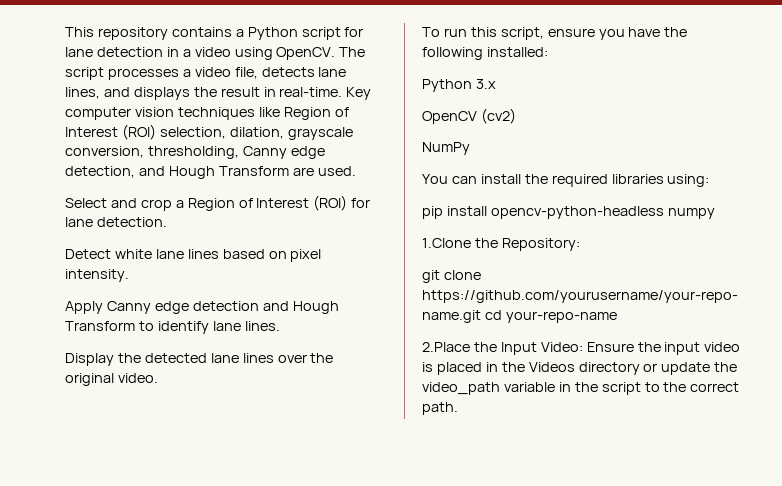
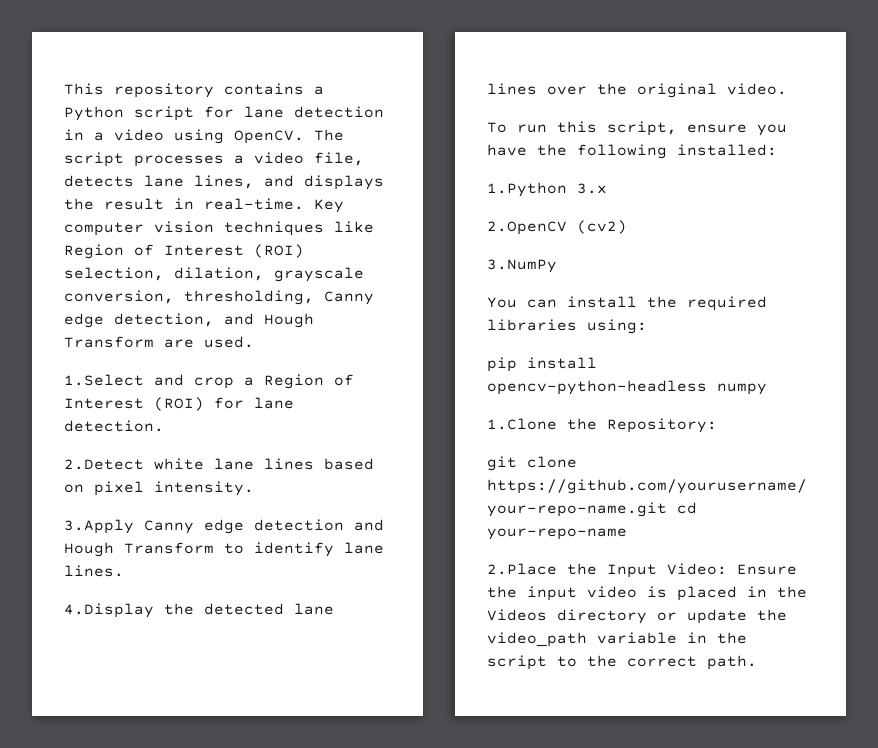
[65,198,107,208] Select -> [64,374,144,386] 1.Select
[65,249,111,259] Detect -> [64,459,144,470] 2.Detect
[65,301,103,314] Apply -> [64,519,134,534] 3.Apply
[65,353,114,366] Display -> [64,603,154,618] 4.Display
[422,79,472,92] Python -> [487,182,567,197] 1.Python
[422,111,477,124] OpenCV -> [487,221,567,235] 2.OpenCV
[422,142,470,155] NumPy -> [487,259,557,273] 3.NumPy

